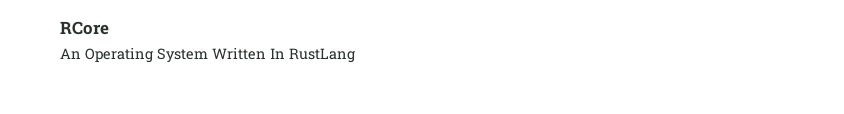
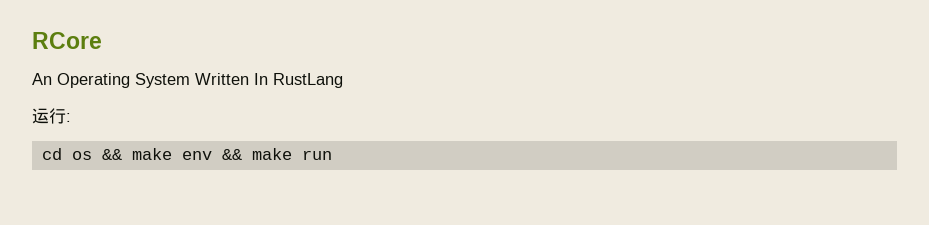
(355, 55) none -> [32,108,71,124] [41,148,332,160] // 运行: // cd os && make env && make run

